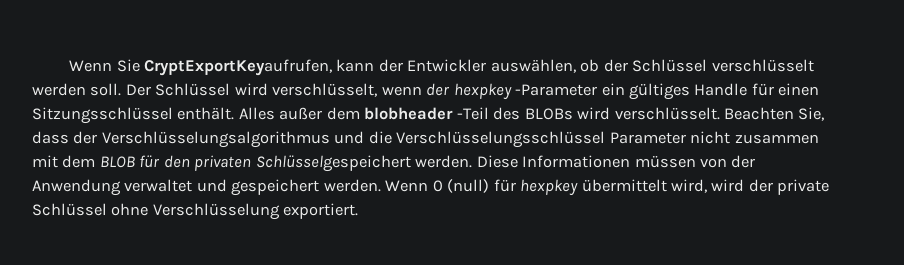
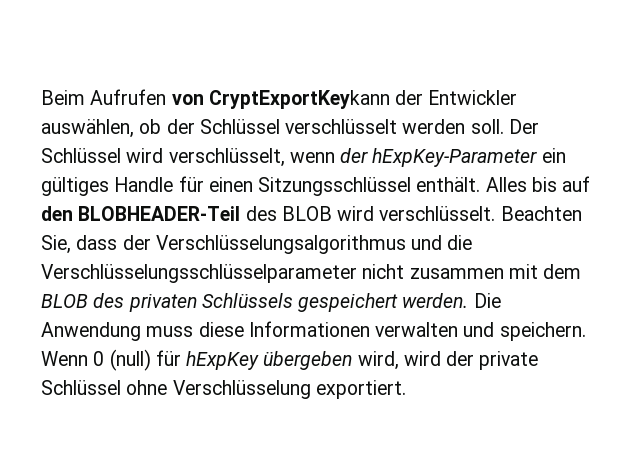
[69,59,375,76] Wenn Sie CryptExportKeyaufrufen, kann -> [41,89,390,109] Beim Aufrufen von CryptExportKeykann
[453,83,598,100] hexpkey -Parameter -> [372,148,538,167] hExpKey-Parameter
[279,107,573,120] außer dem blobheader -Teil des BLOBs -> [531,176,591,192] [41,206,332,221] bis auf den BLOBHEADER-Teil des BLOB
[396,131,686,148] Verschlüsselungsschlüssel Parameter -> [41,264,357,283] Verschlüsselungsschlüsselparameter
[139,155,756,172] [32,179,381,196] für den privaten Schlüsselgespeichert werden. Diese Informationen müssen von der Anwendung verwaltet und gespeichert werden. -> [93,293,501,312] [41,321,586,341] des privaten Schlüssels gespeichert werden. Die Anwendung muss diese Informationen verwalten und speichern.
[520,179,667,196] hexpkey übermittelt -> [186,351,353,370] hExpKey übergeben

